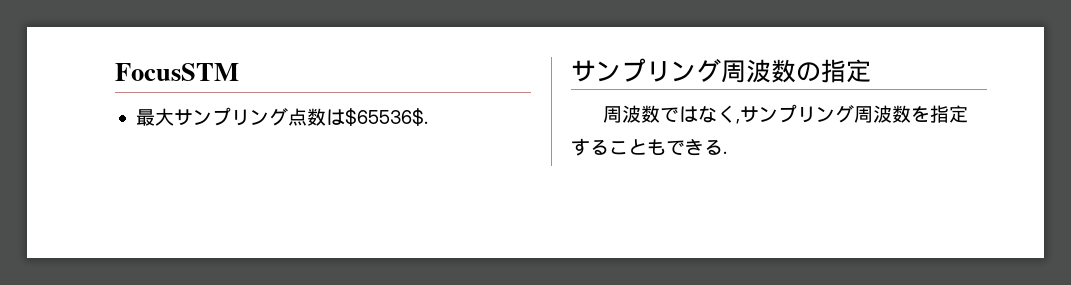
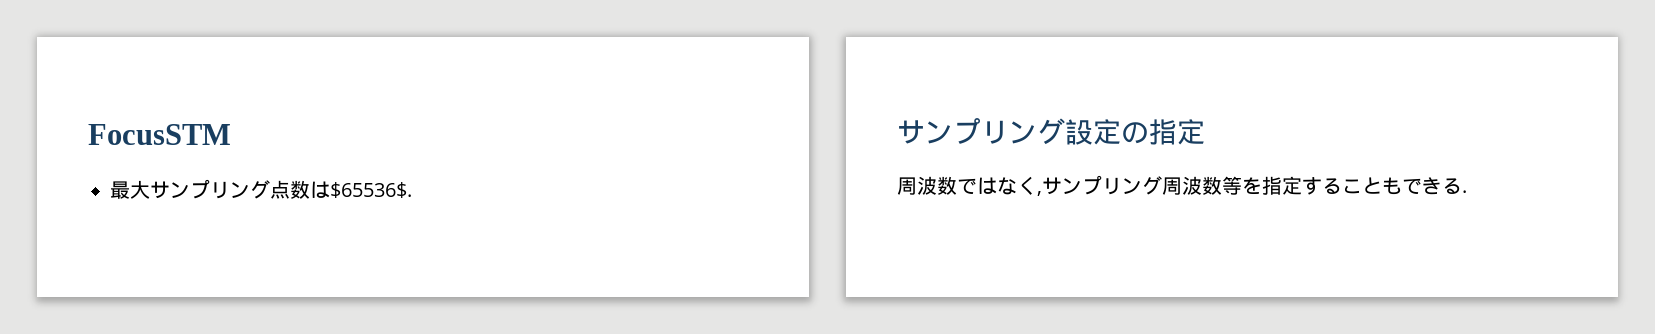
[721,59,796,83] 周波数 -> [1065,119,1121,145] 設定
(912, 114) none -> [1222,176,1242,195] 等

